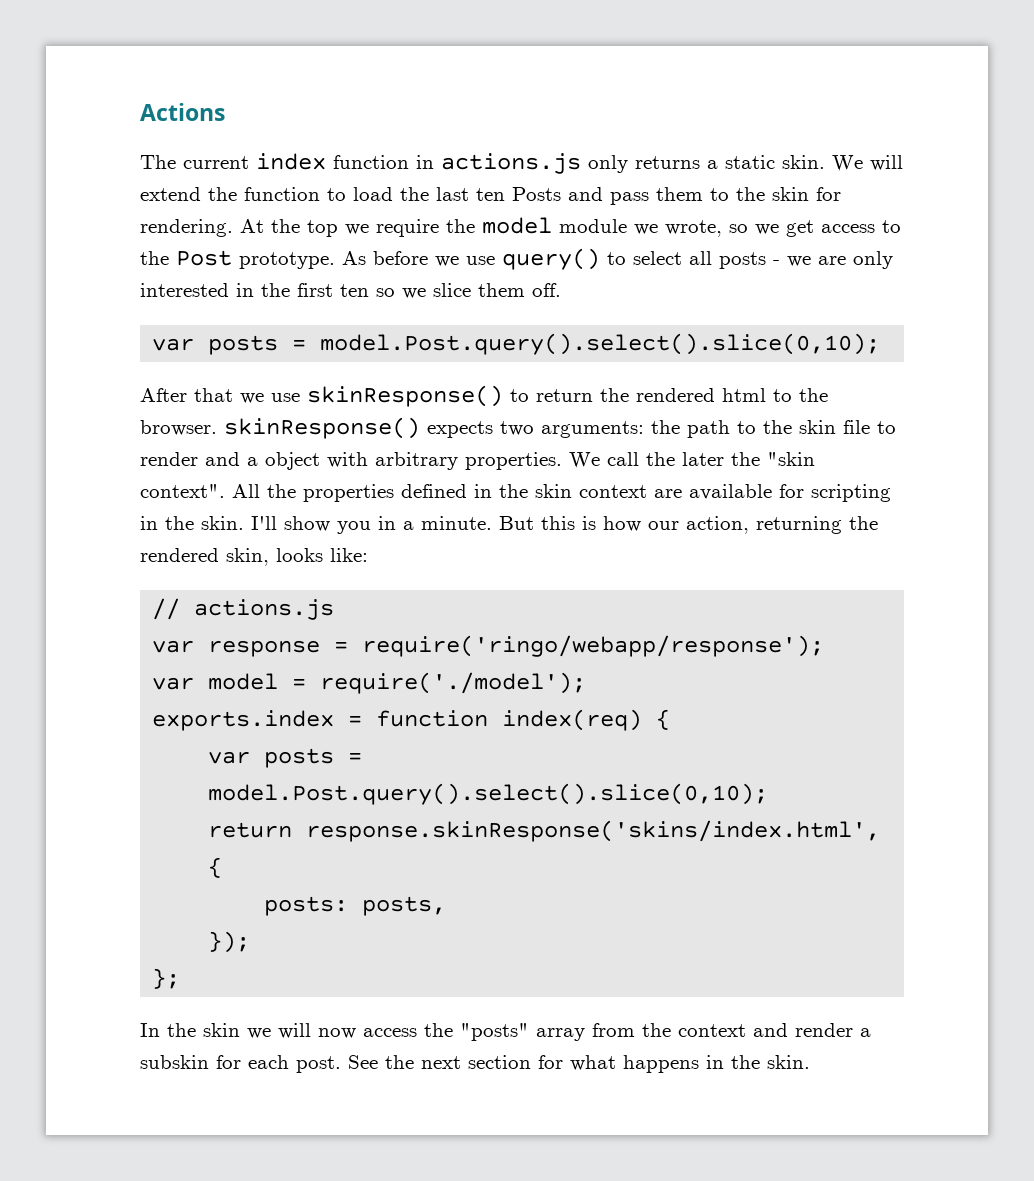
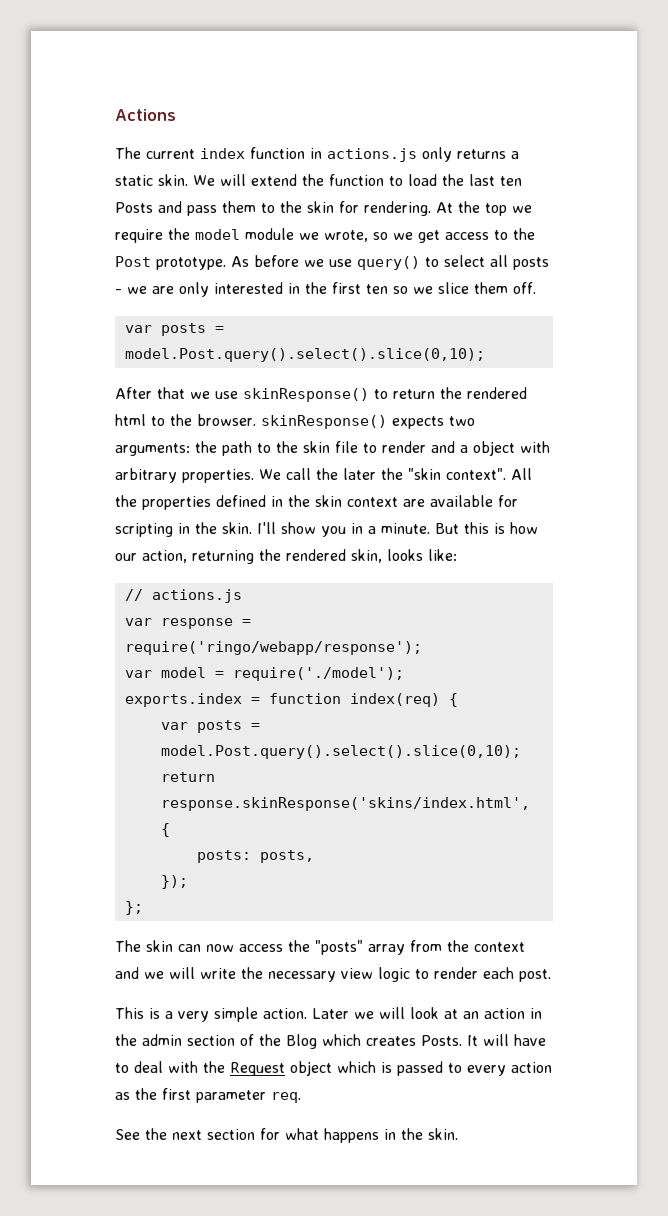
[140,1023,311,1039] In the skin we will -> [115,940,201,952] The skin can
[795,1023,871,1037] [140,1055,341,1073] render a subskin for each post. -> [144,967,551,982] [115,1007,542,1022] [115,1034,546,1049] [115,1061,552,1076] [115,1088,301,1103] we will write the necessary view logic to render each post. // This is a very simple action. Later we will look at an action in the admin section of the Blog which creates Posts. It will have to deal with the Request object which is passed to every action as the first parameter req. //

